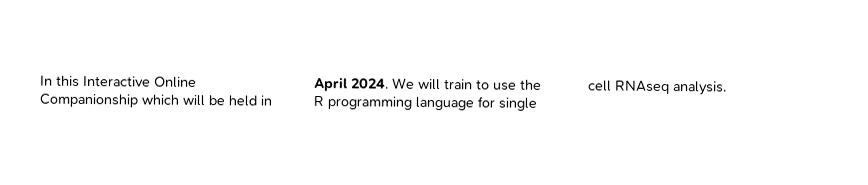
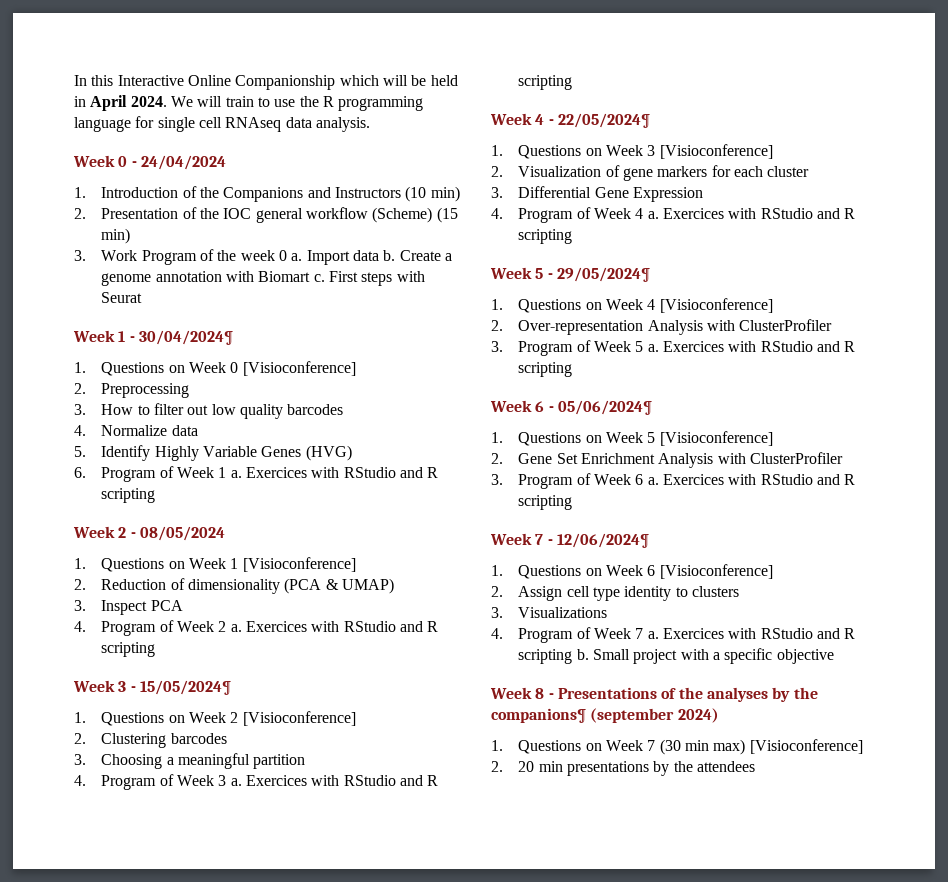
(670, 87) none -> [285,117,312,128] data
(727, 88) none -> [73,155,226,170] [74,186,460,202] [74,207,458,223] [101,228,131,244] [74,249,452,265] [101,271,425,286] [101,292,143,303] [73,330,233,345] [74,361,356,376] [74,383,190,398] [74,403,344,419] [74,425,198,436] [74,445,352,461] [74,466,439,482] [101,488,156,503] [73,526,225,541] [74,557,356,572] [74,578,394,594] [74,600,183,615] [74,620,439,636] [101,642,156,657] [73,680,231,695] [74,711,356,726] [74,733,227,748] [74,753,306,769] [74,774,439,790] [518,75,573,90] [490,113,650,128] [491,144,773,159] [491,165,810,181] [491,186,703,202] [491,207,856,223] [518,229,573,244] [490,267,650,282] [491,298,773,313] [491,319,833,335] [491,340,856,356] [518,362,573,377] [490,400,652,415] [491,431,773,446] [491,452,843,468] [491,473,856,489] [518,495,573,510] [490,533,649,548] [491,564,773,579] [491,586,739,601] [491,607,608,618] [491,627,856,643] [518,648,834,664] [490,687,818,702] [491,708,719,723] [491,739,863,755] [491,761,755,776] // Week 0 - 24/04/2024 // 1. Introduction of the Companions and Instructors (10 min) // 2. Presentation of the IOC general workflow (Scheme) (15 min) // 3. Work Program of the week 0 a. Import data b. Create a genome annotation with Biomart c. First steps with Seurat // Week 1 - 30/04/2024¶ // 1. Questions on Week 0 [Visioconference] // 2. Preprocessing // 3. How to filter out low quality barcodes // 4. Normalize data // 5. Identify Highly Variable Genes (HVG) // 6. Program of Week 1 a. Exercices with RStudio and R scripting // Week 2 - 08/05/2024 // 1. Questions on Week 1 [Visioconference] // 2. Reduction of dimensionality (PCA & UMAP) // 3. Inspect PCA // 4. Program of Week 2 a. Exercices with RStudio and R scripting // Week 3 - 15/05/2024¶ // 1. Questions on Week 2 [Visioconference] // 2. Clustering barcodes // 3. Choosing a meaningful partition // 4. Program of Week 3 a. Exercices with RStudio and R scripting // Week 4 - 22/05/2024¶ // 1. Questions on Week 3 [Visioconference] // 2. Visualization of gene markers for each cluster // 3. Differential Gene Expression // 4. Program of Week 4 a. Exercices with RStudio and R scripting // Week 5 - 29/05/2024¶ // 1. Questions on Week 4 [Visioconference] // 2. Over-representation Analysis with ClusterProfiler // 3. Program of Week 5 a. Exercices with RStudio and R scripting // Week 6 - 05/06/2024¶ // 1. Questions on Week 5 [Visioconference] // 2. Gene Set Enrichment Analysis with ClusterProfiler // 3. Program of Week 6 a. Exercices with RStudio and R scripting // Week 7 - 12/06/2024¶ // 1. Questions on Week 6 [Visioconference] // 2. Assign cell type identity to clusters // 3. Visualizations // 4. Program of Week 7 a. Exercices with RStudio and R scripting b. Small project with a specific objective // Week 8 - Presentations of the analyses by the companions¶ (september 2024) // 1. Questions on Week 7 (30 min max) [Visioconference] // 2. 20 min presentations by the attendees

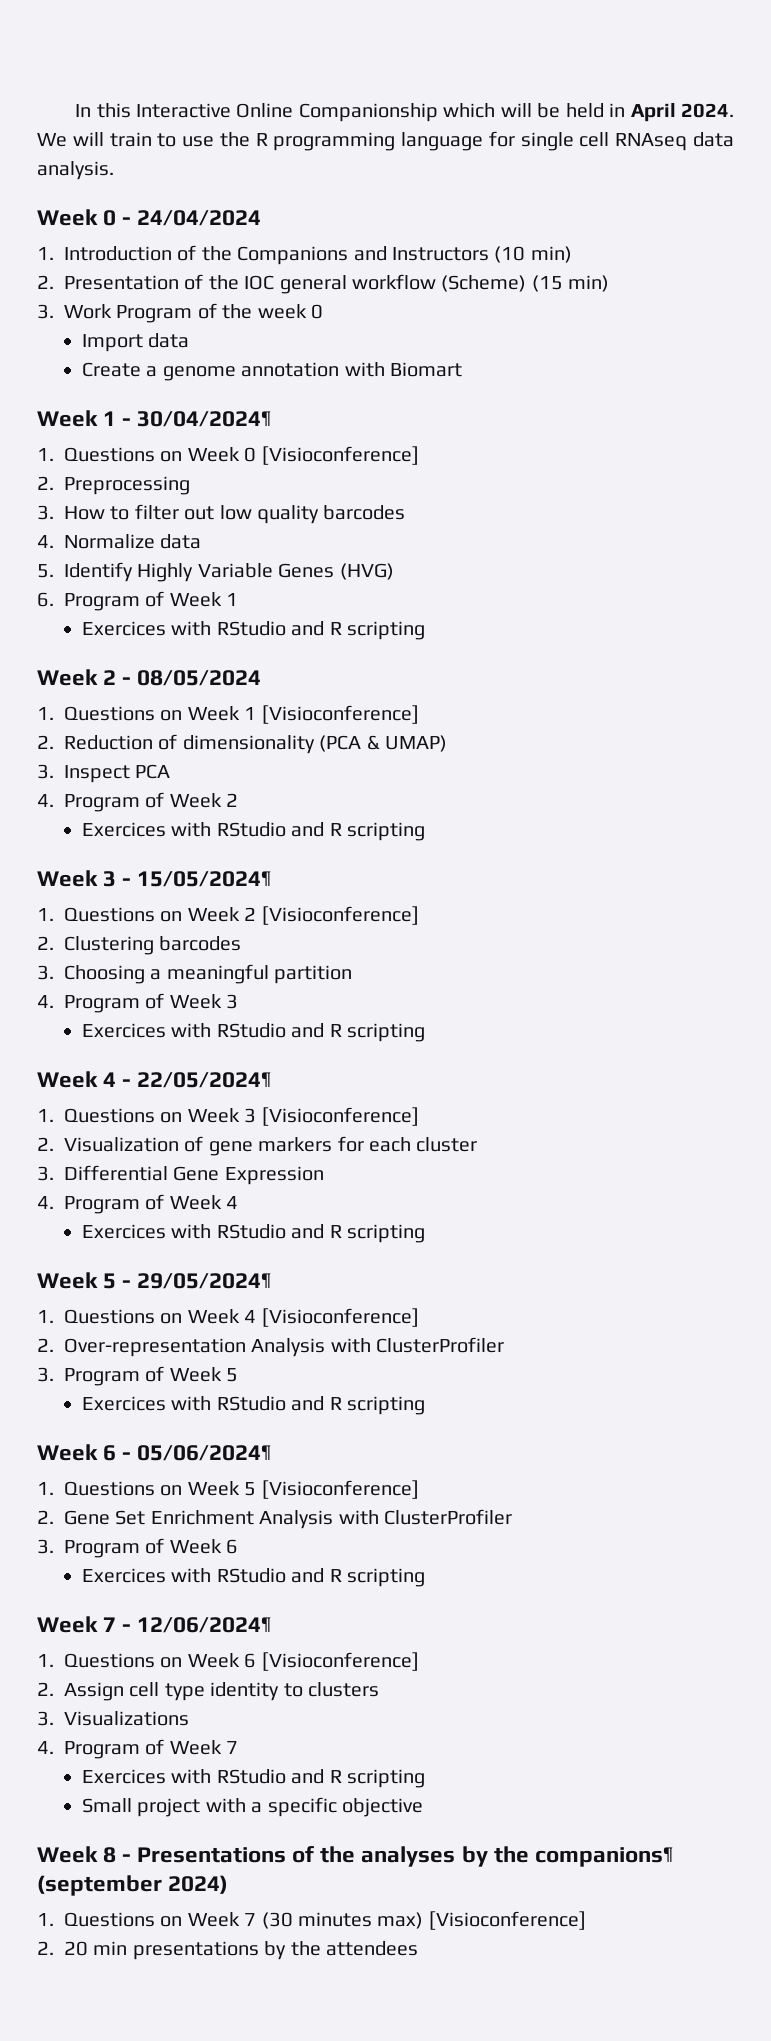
[291,253,303,261] a. -> (323, 311) //
[383,250,396,261] b. -> (190, 340) //
[313,271,425,286] [101,292,143,303] c. First steps with Seurat -> (462, 369) none
[230,470,242,478] a. -> (239, 599) //
[230,624,242,632] a. -> (239, 800) //
[230,778,242,786] a. -> (239, 1001) //
[647,211,659,219] a. -> (239, 1202) //
[647,344,659,352] a. -> (239, 1375) //
[647,477,659,485] a. -> (239, 1546) //
[647,628,856,639] [518,649,589,664] a. Exercices with RStudio and R scripting b. -> [81,1769,425,1788] // Exercices with RStudio and R scripting //
[684,740,709,751] min -> [298,1912,372,1927] minutes

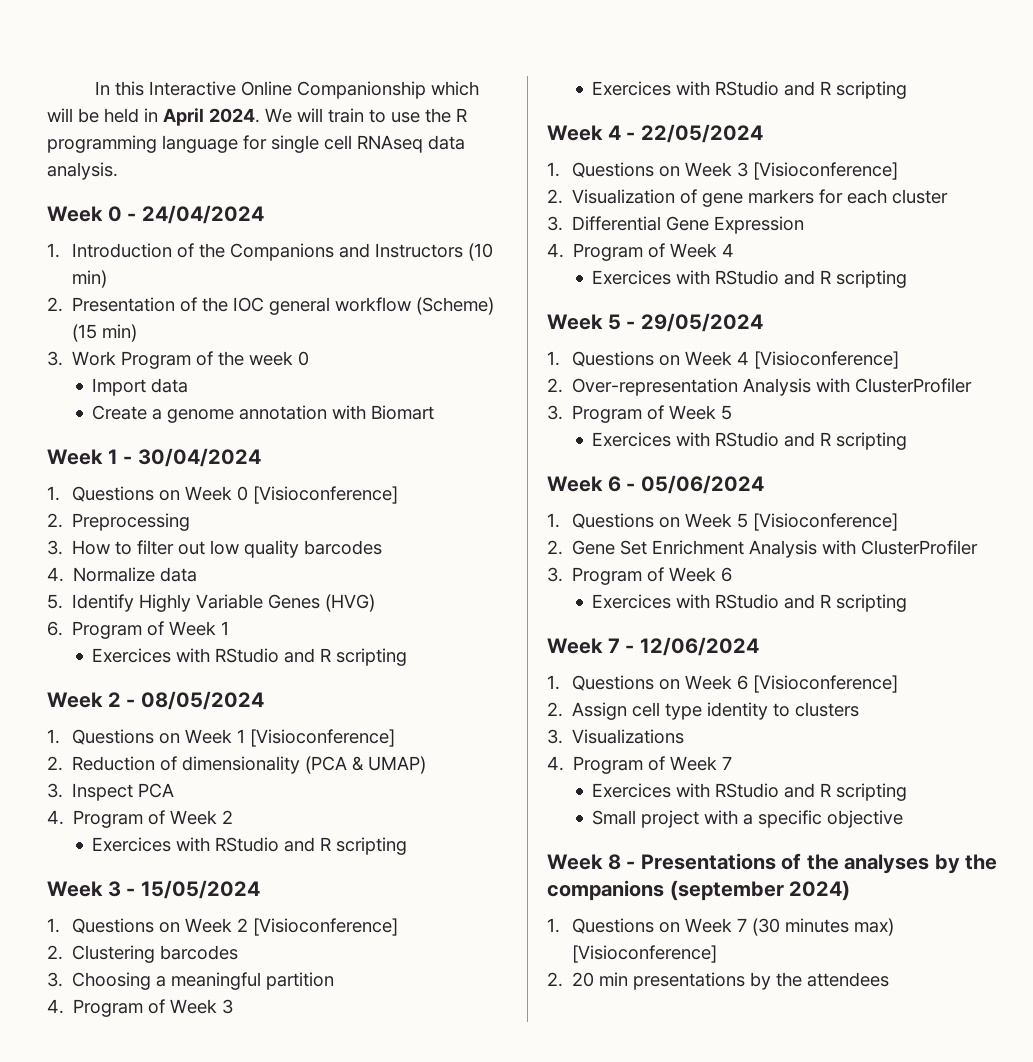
[137,411,272,427] 30/04/2024¶ -> [137,448,261,467] 30/04/2024
[137,871,272,887] 15/05/2024¶ -> [140,880,260,899] 15/05/2024
[137,1072,272,1088] 22/05/2024¶ -> [640,124,763,143] 22/05/2024
[137,1273,272,1289] 29/05/2024¶ -> [640,313,763,332] 29/05/2024
[137,1445,272,1461] 05/06/2024¶ -> [640,475,764,494] 05/06/2024
[137,1617,272,1633] 12/06/2024¶ -> [639,637,759,656] 12/06/2024
[534,1847,673,1867] companions¶ -> [547,880,664,901] companions

